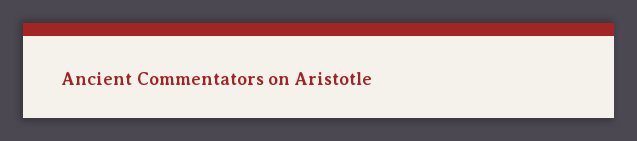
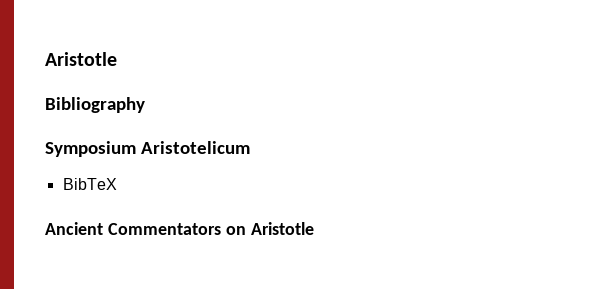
(61, 78) none -> [45,52,117,66] [45,97,145,113] [45,141,250,157] [62,178,117,190] Aristotle // Bibliography // Symposium Aristotelicum // BibTeX //

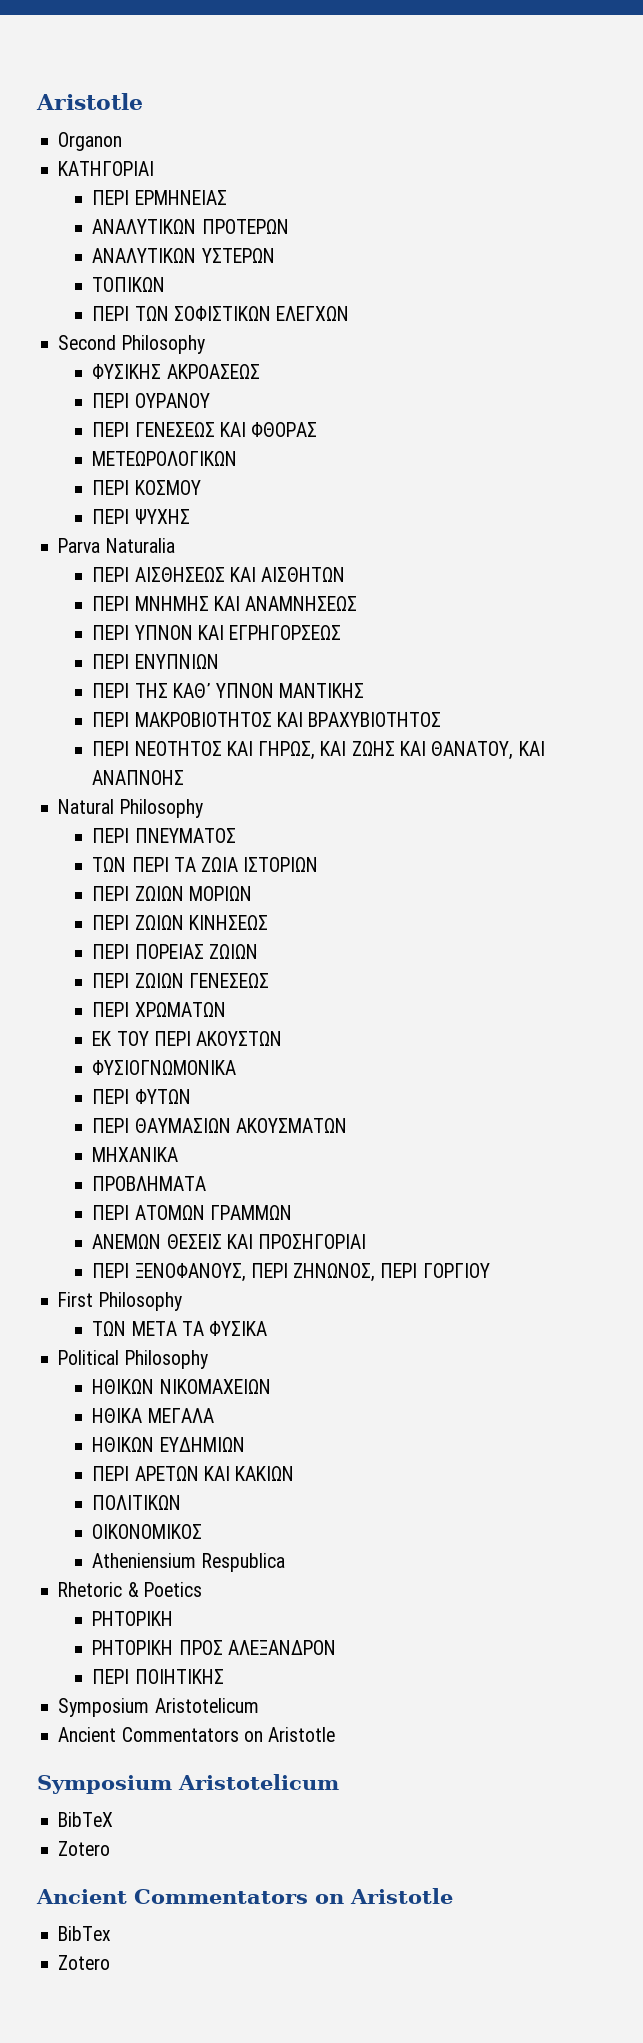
[45,52,117,66] [45,97,145,113] Aristotle // Bibliography -> [36,93,143,110] [58,132,123,151] [58,161,155,176] [92,190,227,205] [92,219,289,234] [92,248,275,263] [92,277,166,292] [92,306,350,321] [58,335,205,354] [92,364,260,379] [92,393,210,408] [92,422,318,437] [92,451,238,466] [92,480,201,495] [92,509,190,524] [58,538,175,553] [92,567,346,582] [92,596,358,611] [92,625,342,640] [92,654,219,669] [92,683,365,698] [92,712,442,727] [92,741,545,760] [92,770,185,785] [58,799,203,818] [92,828,236,843] [92,857,319,872] [92,886,252,901] [92,915,268,930] [92,944,258,959] [92,973,269,988] [92,1002,226,1017] [92,1031,283,1046] [92,1060,237,1075] [92,1089,191,1104] [92,1118,347,1133] [92,1147,179,1162] [92,1176,207,1191] [92,1205,292,1220] [92,1234,367,1249] [92,1263,490,1282] [58,1292,182,1311] [92,1321,268,1336] [58,1350,208,1369] [92,1379,271,1394] [92,1408,214,1423] [92,1437,245,1452] [92,1466,295,1481] [92,1495,182,1510] [92,1524,203,1539] [92,1553,285,1572] [58,1582,202,1597] [92,1611,174,1626] [92,1640,336,1655] [92,1669,224,1684] [58,1698,259,1717] [58,1727,336,1742] Aristotle // Organon // ΚΑΤΗΓΟΡΙΑΙ // ΠΕΡΙ ΕΡΜΗΝΕΙΑΣ // ΑΝΑΛΥΤΙΚΩΝ ΠΡΟΤΕΡΩΝ // ΑΝΑΛΥΤΙΚΩΝ ΥΣΤΕΡΩΝ // ΤΟΠΙΚΩΝ // ΠΕΡΙ ΤΩΝ ΣΟΦΙΣΤΙΚΩΝ ΕΛΕΓΧΩΝ // Second Philosophy // ΦΥΣΙΚΗΣ ΑΚΡΟΑΣΕΩΣ // ΠΕΡΙ ΟΥΡΑΝΟΥ // ΠΕΡΙ ΓΕΝΕΣΕΩΣ ΚΑΙ ΦΘΟΡΑΣ // ΜΕΤΕΩΡΟΛΟΓΙΚΩΝ // ΠΕΡΙ ΚΟΣΜΟΥ // ΠΕΡΙ ΨΥΧΗΣ // Parva Naturalia // ΠΕΡΙ ΑΙΣΘΗΣΕΩΣ ΚΑΙ ΑΙΣΘΗΤΩΝ // ΠΕΡΙ ΜΝΗΜΗΣ ΚΑΙ ΑΝΑΜΝΗΣΕΩΣ // ΠΕΡΙ ΥΠΝΟΝ ΚΑΙ ΕΓΡΗΓΟΡΣΕΩΣ // ΠΕΡΙ ΕΝΥΠΝΙΩΝ // ΠΕΡΙ ΤΗΣ ΚΑΘ᾽ ΥΠΝΟΝ ΜΑΝΤΙΚΗΣ // ΠΕΡΙ ΜΑΚΡΟΒΙΟΤΗΤΟΣ ΚΑΙ ΒΡΑΧΥΒΙΟΤΗΤΟΣ // ΠΕΡΙ ΝΕΟΤΗΤΟΣ ΚΑΙ ΓΗΡΩΣ, ΚΑΙ ΖΩΗΣ ΚΑΙ ΘΑΝΑΤΟΥ, ΚΑΙ ΑΝΑΠΝΟΗΣ // Natural Philosophy // ΠΕΡΙ ΠΝΕΥΜΑΤΟΣ // ΤΩΝ ΠΕΡΙ ΤΑ ΖΩΙΑ ΙΣΤΟΡΙΩΝ // ΠΕΡΙ ΖΩΙΩΝ ΜΟΡΙΩΝ // ΠΕΡΙ ΖΩΙΩΝ ΚΙΝΗΣΕΩΣ // ΠΕΡΙ ΠΟΡΕΙΑΣ ΖΩΙΩΝ // ΠΕΡΙ ΖΩΙΩΝ ΓΕΝΕΣΕΩΣ // ΠΕΡΙ ΧΡΩΜΑΤΩΝ // ΕΚ ΤΟΥ ΠΕΡΙ ΑΚΟΥΣΤΩΝ // ΦΥΣΙΟΓΝΩΜΟΝΙΚΑ // ΠΕΡΙ ΦΥΤΩΝ // ΠΕΡΙ ΘΑΥΜΑΣΙΩΝ ΑΚΟΥΣΜΑΤΩΝ // ΜΗΧΑΝΙΚΑ // ΠΡΟΒΛΗΜΑΤΑ // ΠΕΡΙ ΑΤΟΜΩΝ ΓΡΑΜΜΩΝ // ΑΝΕΜΩΝ ΘΕΣΕΙΣ ΚΑΙ ΠΡΟΣΗΓΟΡΙΑΙ // ΠΕΡΙ ΞΕΝΟΦΑΝΟΥΣ, ΠΕΡΙ ΖΗΝΩΝΟΣ, ΠΕΡΙ ΓΟΡΓΙΟΥ // First Philosophy // ΤΩΝ ΜΕΤΑ ΤΑ ΦΥΣΙΚΑ // Political Philosophy // ΗΘΙΚΩΝ ΝΙΚΟΜΑΧΕΙΩΝ // ΗΘΙΚΑ ΜΕΓΑΛΑ // ΗΘΙΚΩΝ ΕΥΔΗΜΙΩΝ // ΠΕΡΙ ΑΡΕΤΩΝ ΚΑΙ ΚΑΚΙΩΝ // ΠΟΛΙΤΙΚΩΝ // ΟΙΚΟΝΟΜΙΚΟΣ // Atheniensium Respublica // Rhetoric & Poetics // ΡΗΤΟΡΙΚΗ // ΡΗΤΟΡΙΚΗ ΠΡΟΣ ΑΛΕΞΑΝΔΡΟΝ // ΠΕΡΙ ΠΟΙΗΤΙΚΗΣ // Symposium Aristotelicum // Ancient Commentators on Aristotle
[45,222,314,235] // Ancient Commentators on Aristotle -> [58,1841,111,1856] [36,1888,453,1904] [58,1926,112,1941] [58,1955,111,1970] // Zotero // Ancient Commentators on Aristotle // BibTex // Zotero

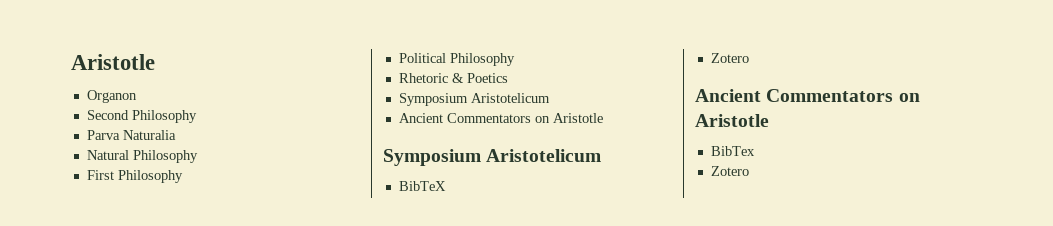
[58,161,155,176] [92,190,227,205] [92,219,289,234] [92,248,275,263] [92,277,166,292] [92,306,350,321] [58,335,205,354] [92,364,260,379] [92,393,210,408] [92,422,318,437] [92,451,238,466] [92,480,201,495] [92,509,190,524] [58,538,175,553] [92,567,346,582] [92,596,358,611] [92,625,342,640] [92,654,219,669] [92,683,365,698] [92,712,442,727] [92,741,545,760] [92,770,185,785] [58,799,203,818] [92,828,236,843] [92,857,319,872] [92,886,252,901] [92,915,268,930] [92,944,258,959] [92,973,269,988] [92,1002,226,1017] [92,1031,283,1046] [92,1060,237,1075] [92,1089,191,1104] [92,1118,347,1133] [92,1147,179,1162] [92,1176,207,1191] [92,1205,292,1220] [92,1234,367,1249] [92,1263,490,1282] [58,1292,182,1311] [92,1321,268,1336] [58,1350,208,1369] [92,1379,271,1394] [92,1408,214,1423] [92,1437,245,1452] [92,1466,295,1481] [92,1495,182,1510] [92,1524,203,1539] [92,1553,285,1572] [58,1582,202,1597] [92,1611,174,1626] [92,1640,336,1655] [92,1669,224,1684] ΚΑΤΗΓΟΡΙΑΙ // ΠΕΡΙ ΕΡΜΗΝΕΙΑΣ // ΑΝΑΛΥΤΙΚΩΝ ΠΡΟΤΕΡΩΝ // ΑΝΑΛΥΤΙΚΩΝ ΥΣΤΕΡΩΝ // ΤΟΠΙΚΩΝ // ΠΕΡΙ ΤΩΝ ΣΟΦΙΣΤΙΚΩΝ ΕΛΕΓΧΩΝ // Second Philosophy // ΦΥΣΙΚΗΣ ΑΚΡΟΑΣΕΩΣ // ΠΕΡΙ ΟΥΡΑΝΟΥ // ΠΕΡΙ ΓΕΝΕΣΕΩΣ ΚΑΙ ΦΘΟΡΑΣ // ΜΕΤΕΩΡΟΛΟΓΙΚΩΝ // ΠΕΡΙ ΚΟΣΜΟΥ // ΠΕΡΙ ΨΥΧΗΣ // Parva Naturalia // ΠΕΡΙ ΑΙΣΘΗΣΕΩΣ ΚΑΙ ΑΙΣΘΗΤΩΝ // ΠΕΡΙ ΜΝΗΜΗΣ ΚΑΙ ΑΝΑΜΝΗΣΕΩΣ // ΠΕΡΙ ΥΠΝΟΝ ΚΑΙ ΕΓΡΗΓΟΡΣΕΩΣ // ΠΕΡΙ ΕΝΥΠΝΙΩΝ // ΠΕΡΙ ΤΗΣ ΚΑΘ᾽ ΥΠΝΟΝ ΜΑΝΤΙΚΗΣ // ΠΕΡΙ ΜΑΚΡΟΒΙΟΤΗΤΟΣ ΚΑΙ ΒΡΑΧΥΒΙΟΤΗΤΟΣ // ΠΕΡΙ ΝΕΟΤΗΤΟΣ ΚΑΙ ΓΗΡΩΣ, ΚΑΙ ΖΩΗΣ ΚΑΙ ΘΑΝΑΤΟΥ, ΚΑΙ ΑΝΑΠΝΟΗΣ // Natural Philosophy // ΠΕΡΙ ΠΝΕΥΜΑΤΟΣ // ΤΩΝ ΠΕΡΙ ΤΑ ΖΩΙΑ ΙΣΤΟΡΙΩΝ // ΠΕΡΙ ΖΩΙΩΝ ΜΟΡΙΩΝ // ΠΕΡΙ ΖΩΙΩΝ ΚΙΝΗΣΕΩΣ // ΠΕΡΙ ΠΟΡΕΙΑΣ ΖΩΙΩΝ // ΠΕΡΙ ΖΩΙΩΝ ΓΕΝΕΣΕΩΣ // ΠΕΡΙ ΧΡΩΜΑΤΩΝ // ΕΚ ΤΟΥ ΠΕΡΙ ΑΚΟΥΣΤΩΝ // ΦΥΣΙΟΓΝΩΜΟΝΙΚΑ // ΠΕΡΙ ΦΥΤΩΝ // ΠΕΡΙ ΘΑΥΜΑΣΙΩΝ ΑΚΟΥΣΜΑΤΩΝ // ΜΗΧΑΝΙΚΑ // ΠΡΟΒΛΗΜΑΤΑ // ΠΕΡΙ ΑΤΟΜΩΝ ΓΡΑΜΜΩΝ // ΑΝΕΜΩΝ ΘΕΣΕΙΣ ΚΑΙ ΠΡΟΣΗΓΟΡΙΑΙ // ΠΕΡΙ ΞΕΝΟΦΑΝΟΥΣ, ΠΕΡΙ ΖΗΝΩΝΟΣ, ΠΕΡΙ ΓΟΡΓΙΟΥ // First Philosophy // ΤΩΝ ΜΕΤΑ ΤΑ ΦΥΣΙΚΑ // Political Philosophy // ΗΘΙΚΩΝ ΝΙΚΟΜΑΧΕΙΩΝ // ΗΘΙΚΑ ΜΕΓΑΛΑ // ΗΘΙΚΩΝ ΕΥΔΗΜΙΩΝ // ΠΕΡΙ ΑΡΕΤΩΝ ΚΑΙ ΚΑΚΙΩΝ // ΠΟΛΙΤΙΚΩΝ // ΟΙΚΟΝΟΜΙΚΟΣ // Atheniensium Respublica // Rhetoric & Poetics // ΡΗΤΟΡΙΚΗ // ΡΗΤΟΡΙΚΗ ΠΡΟΣ ΑΛΕΞΑΝΔΡΟΝ // ΠΕΡΙ ΠΟΙΗΤΙΚΗΣ -> [86,110,197,123] [86,130,176,140] [86,150,198,163] [86,170,183,183] [398,53,515,66] [398,73,508,83] Second Philosophy // Parva Naturalia // Natural Philosophy // First Philosophy // Political Philosophy // Rhetoric & Poetics

